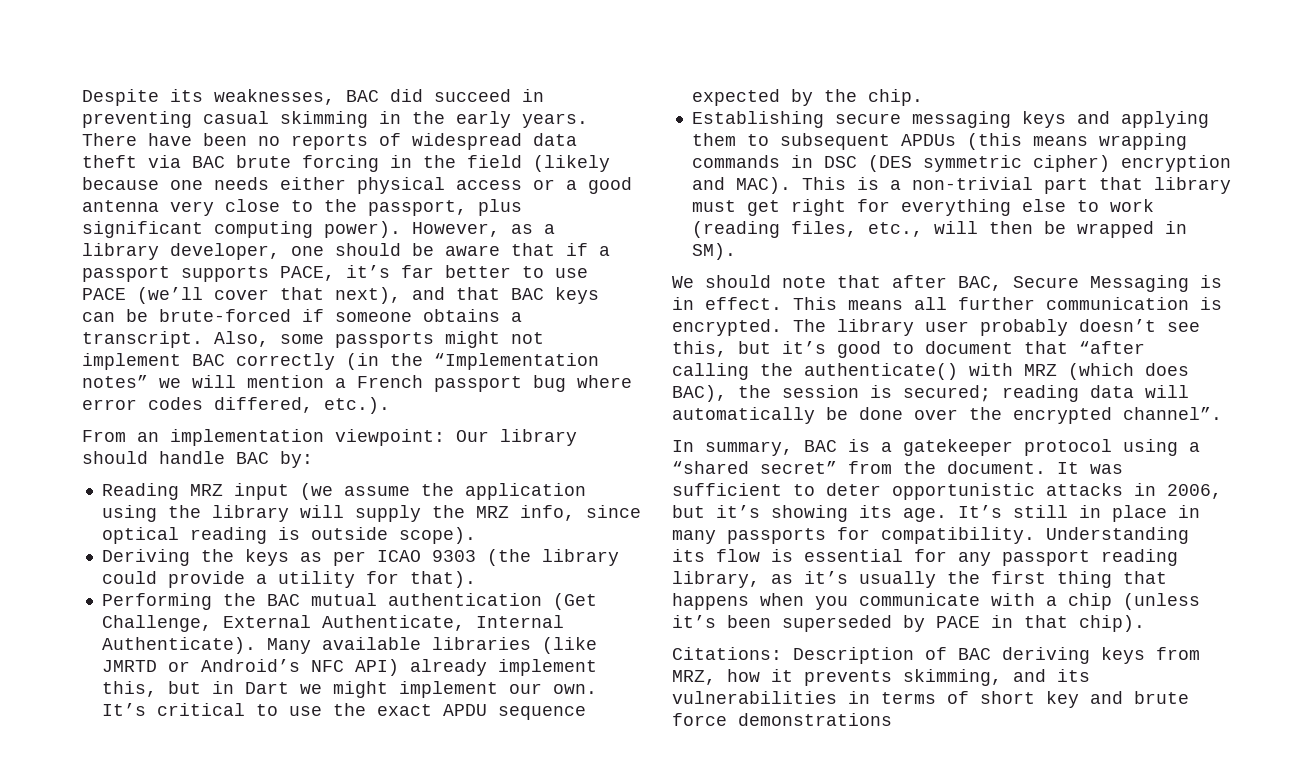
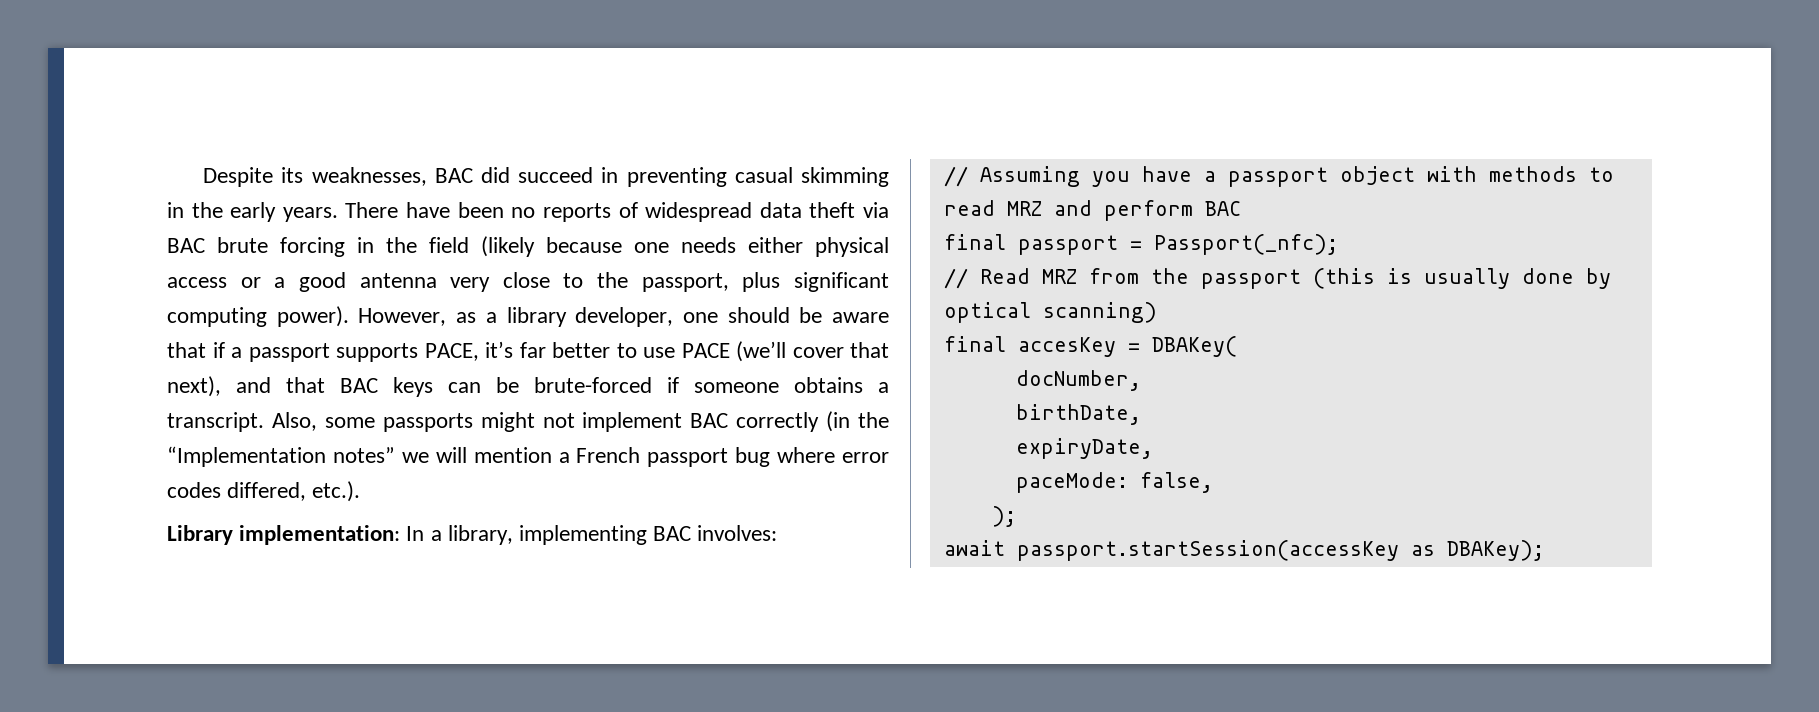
[82,429,577,446] [82,451,313,468] [101,483,586,500] [101,505,641,522] [101,527,476,544] [101,549,619,566] [101,571,476,588] [101,593,597,610] [101,615,564,632] [101,637,597,654] [101,659,597,676] [101,681,597,698] [101,703,586,720] [691,89,923,106] [691,111,1209,128] [691,133,1187,150] [691,155,1231,172] [691,177,1231,194] [691,199,1154,216] [691,221,1187,238] [691,243,736,260] [672,275,1222,292] [672,297,1222,310] [672,319,1200,336] [672,341,1145,358] [672,363,1189,380] [672,385,1189,402] [672,407,1222,424] [672,439,1200,456] [672,461,1123,474] [672,483,1222,500] [672,505,1200,522] [672,527,1189,544] [672,549,1178,566] [672,571,1167,588] [672,593,1200,610] [672,615,1145,632] [672,647,1200,664] [672,669,1090,686] [672,691,1189,708] [672,713,892,726] From an implementation viewpoint: Our library should handle BAC by: // Reading MRZ input (we assume the application using the library will supply the MRZ info, since optical reading is outside scope). // Deriving the keys as per ICAO 9303 (the library could provide a utility for that). // Performing the BAC mutual authentication (Get Challenge, External Authenticate, Internal Authenticate). Many available libraries (like JMRTD or Android’s NFC API) already implement this, but in Dart we might implement our own. It’s critical to use the exact APDU sequence expected by the chip. // Establishing secure messaging keys and applying them to subsequent APDUs (this means wrapping commands in DSC (DES symmetric cipher) encryption and MAC). This is a non-trivial part that library must get right for everything else to work (reading files, etc., will then be wrapped in SM). // We should note that after BAC, Secure Messaging is in effect. This means all further communication is encrypted. The library user probably doesn’t see this, but it’s good to document that “after calling the authenticate() with MRZ (which does BAC), the session is secured; reading data will automatically be done over the encrypted channel”. // In summary, BAC is a gatekeeper protocol using a “shared secret” from the document. It was sufficient to deter opportunistic attacks in 2006, but it’s showing its age. It’s still in place in many passports for compatibility. Understanding its flow is essential for any passport reading library, as it’s usually the first thing that happens when you communicate with a chip (unless it’s been superseded by PACE in that chip). // Citations: Description of BAC deriving keys from MRZ, how it prevents skimming, and its vulnerabilities in terms of short key and brute force demonstrations -> [167,525,778,545] [943,166,1614,187] [943,200,1241,221] [943,234,1338,255] [943,268,1611,289] [943,302,1157,323] [943,336,1237,357] [1015,370,1141,391] [1015,404,1141,425] [1015,438,1153,459] [1015,472,1213,493] [991,506,1016,527] [943,540,1544,561] Library implementation: In a library, implementing BAC involves: // // Assuming you have a passport object with methods to read MRZ and perform BAC // final passport = Passport(_nfc); // // Read MRZ from the passport (this is usually done by optical scanning) // final accesKey = DBAKey( // docNumber, // birthDate, // expiryDate, // paceMode: false, // ); // await passport.startSession(accessKey as DBAKey);

